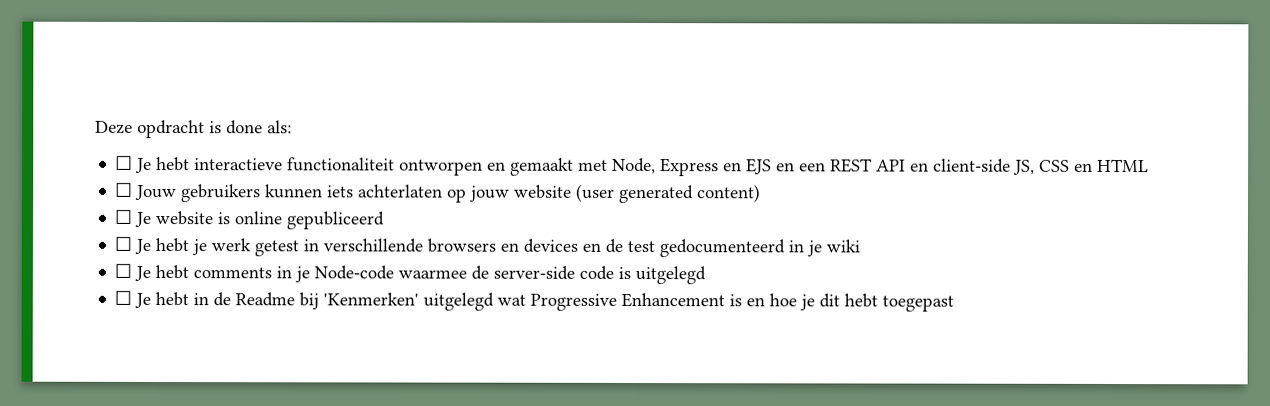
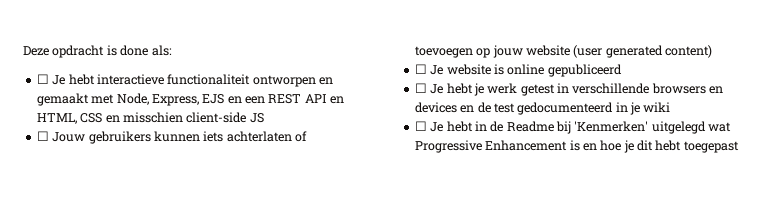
[660,158,743,177] Express en -> [151,94,199,106] Express,
[933,158,1150,175] client-side JS, CSS en HTML -> [36,112,264,124] HTML, CSS en misschien client-side JS
(444, 191) none -> [295,131,307,142] [414,46,473,58] of toevoegen
[114,263,707,285] // ☐ Je hebt comments in je Node-code waarmee de server-side code is uitgelegd -> (671, 107) none

